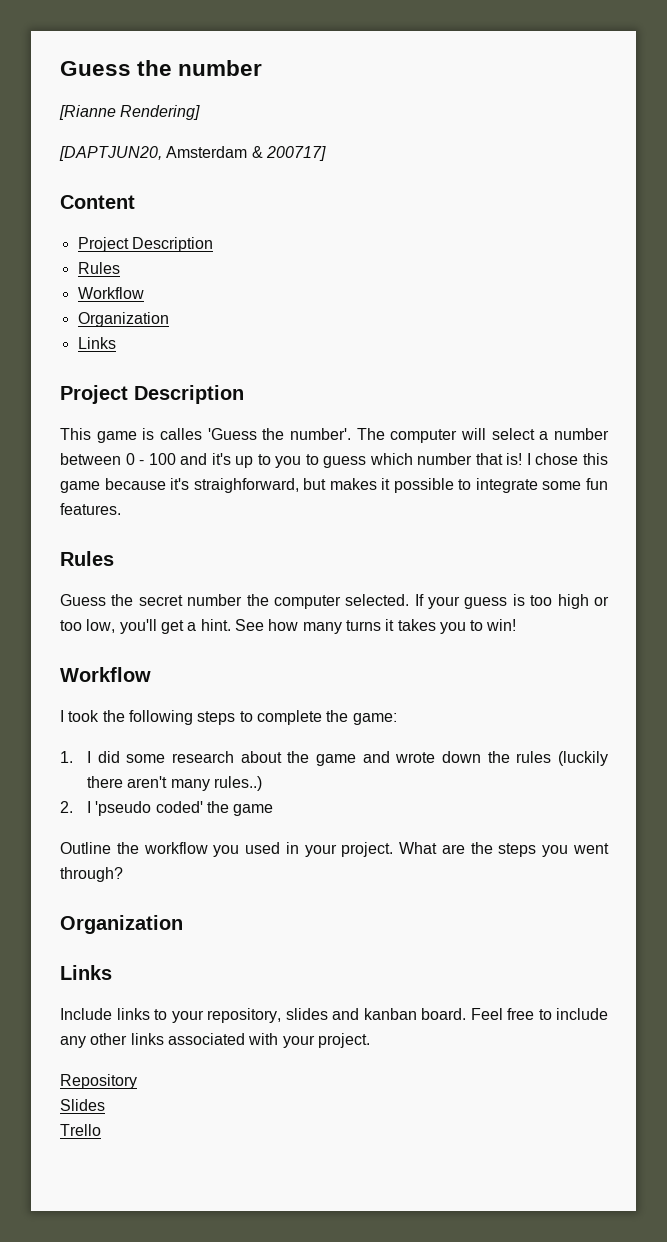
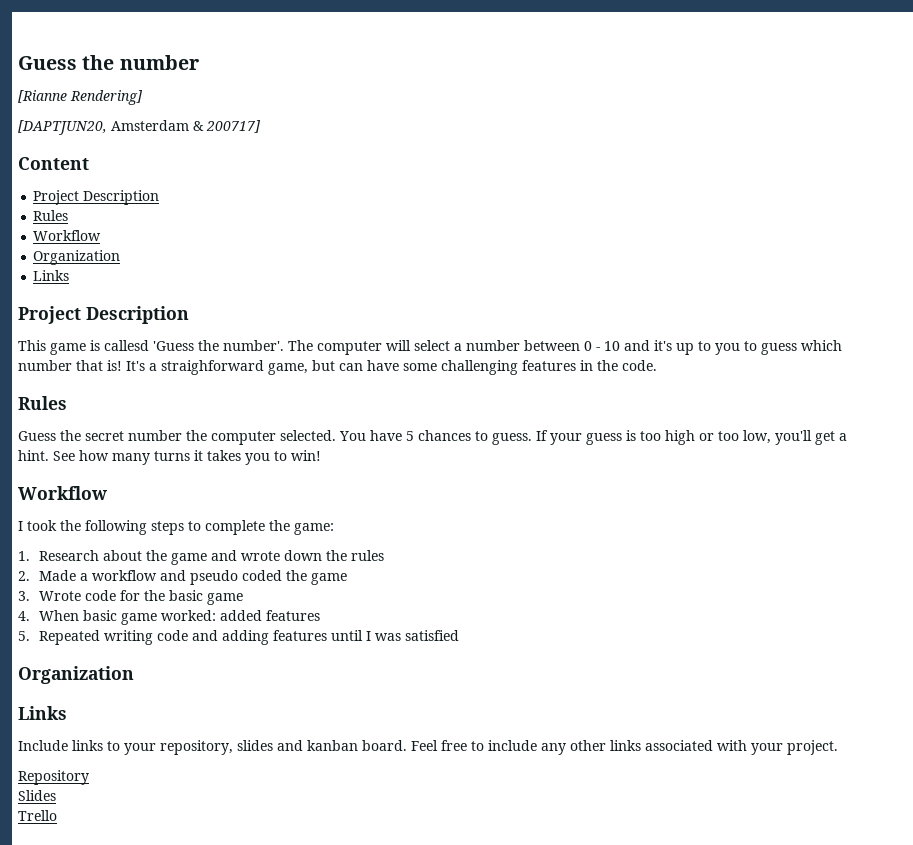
[159,428,202,440] calles -> [104,340,149,351] callesd
[148,453,176,465] 100 -> [604,341,620,351] 10
[526,453,608,465] [60,478,609,493] [60,503,121,515] I chose this game because it's straighforward, but makes it possible to integrate some fun features. -> [126,360,657,375] It's a straighforward game, but can have some challenging features in the code.
(410, 600) none -> [339,430,532,445] You have 5 chances to guess.
[86,751,234,763] I did some research -> [39,550,100,561] Research
[557,751,608,766] [86,776,262,791] [60,801,274,816] [60,842,609,857] [60,867,123,882] (luckily there aren't many rules..) // 2. I 'pseudo coded' the game // Outline the workflow you used in your project. What are the steps you went through? -> [18,570,348,585] [18,590,244,605] [18,610,321,625] [18,630,460,645] // 2. Made a workflow and pseudo coded the game // 3. Wrote code for the basic game // 4. When basic game worked: added features // 5. Repeated writing code and adding features until I was satisfied

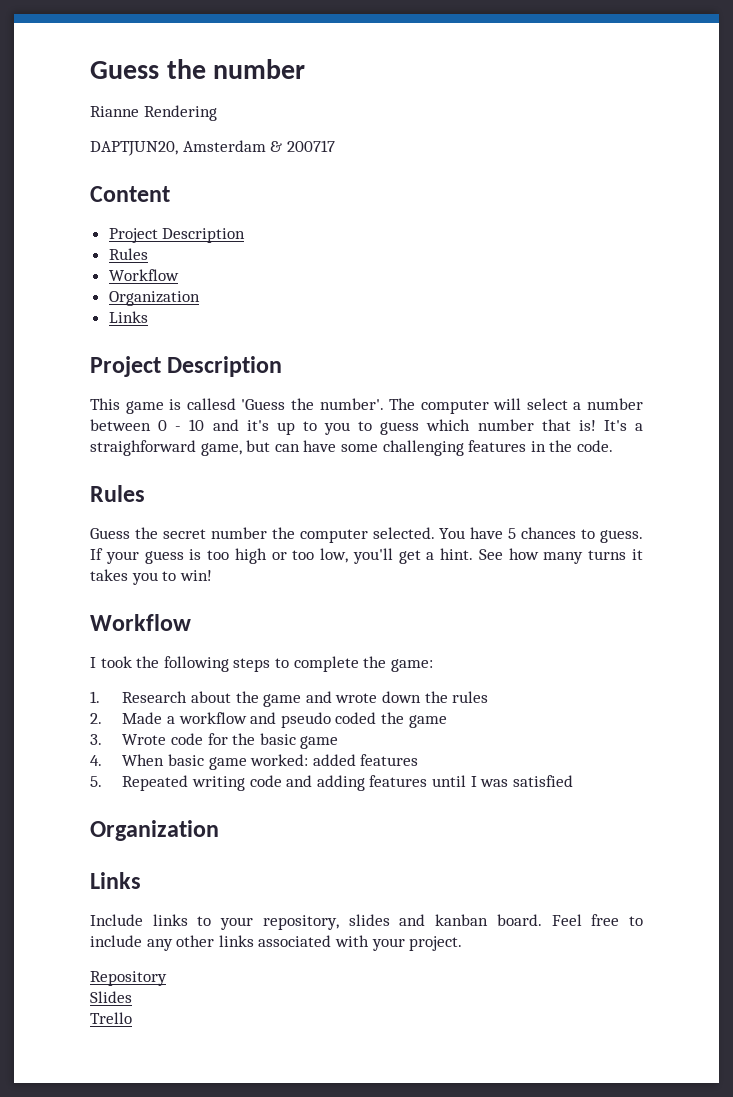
[18,90,143,105] [18,120,107,135] [Rianne Rendering] // [DAPTJUN20, -> [90,105,217,121] [90,141,178,156] Rianne Rendering // DAPTJUN20,
[206,120,261,133] 200717] -> [286,140,335,152] 200717

